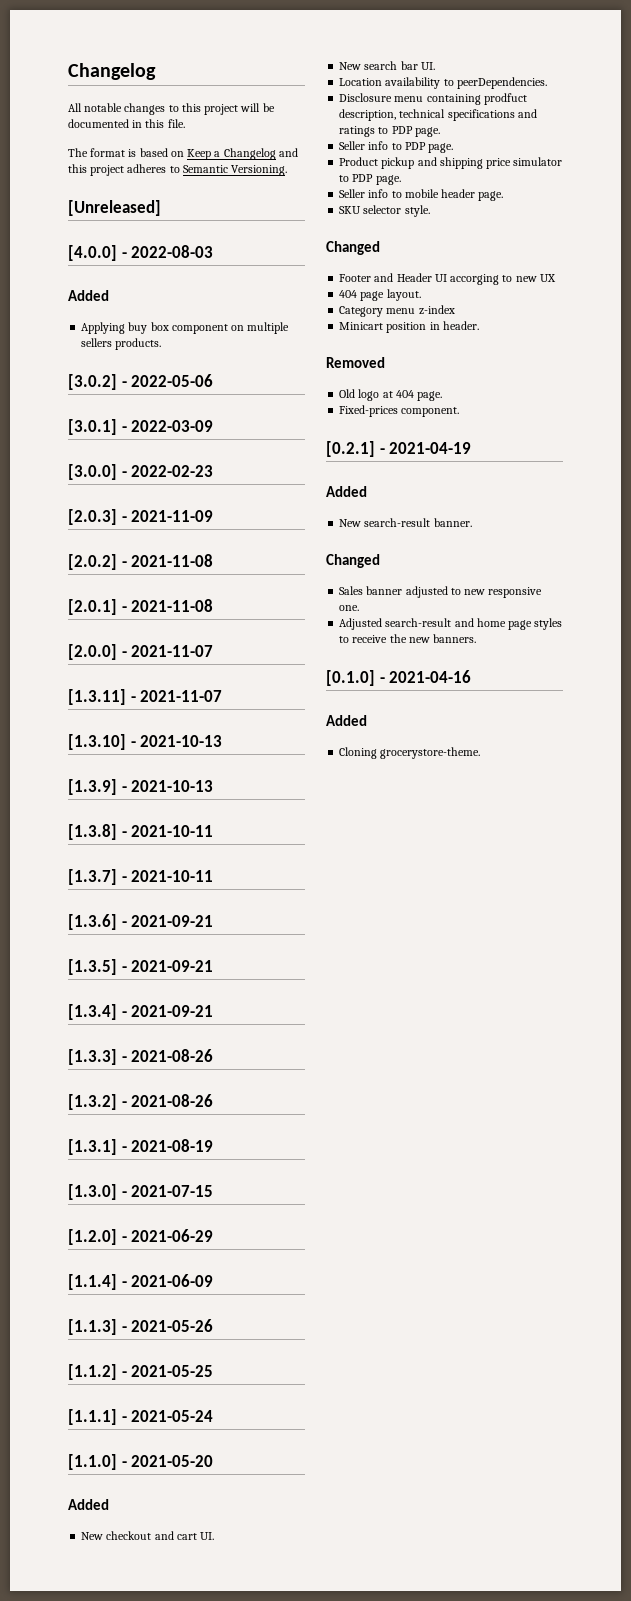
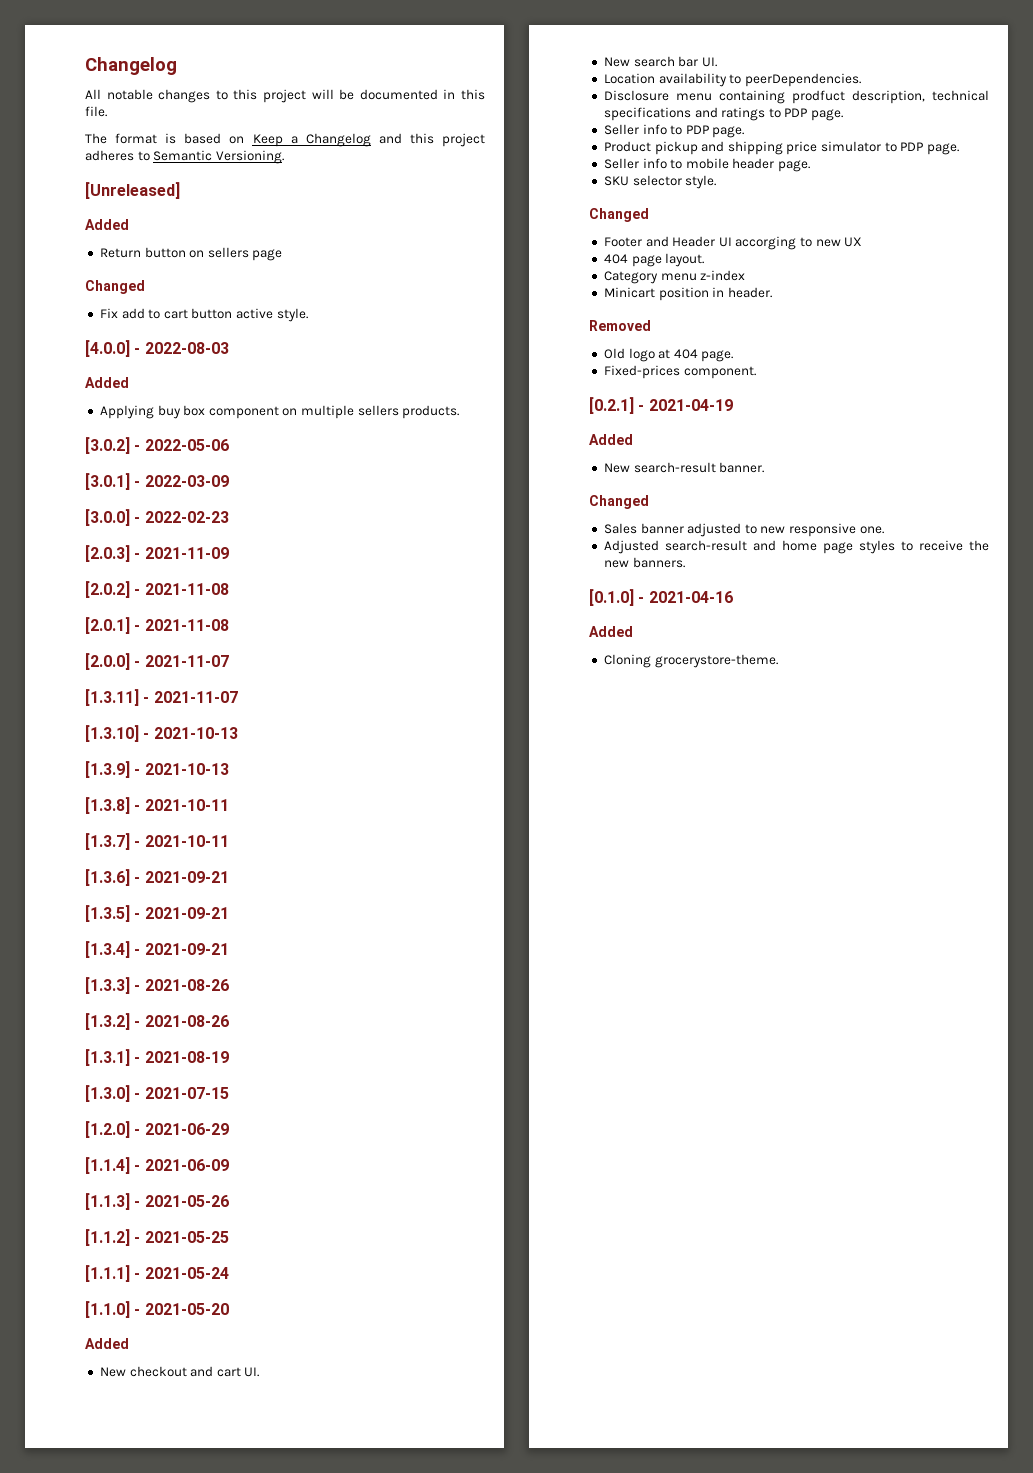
(161, 208) none -> [85,219,129,230] [99,247,283,261] [85,280,145,294] [99,308,308,322] // Added // Return button on sellers page // Changed // Fix add to cart button active style.

